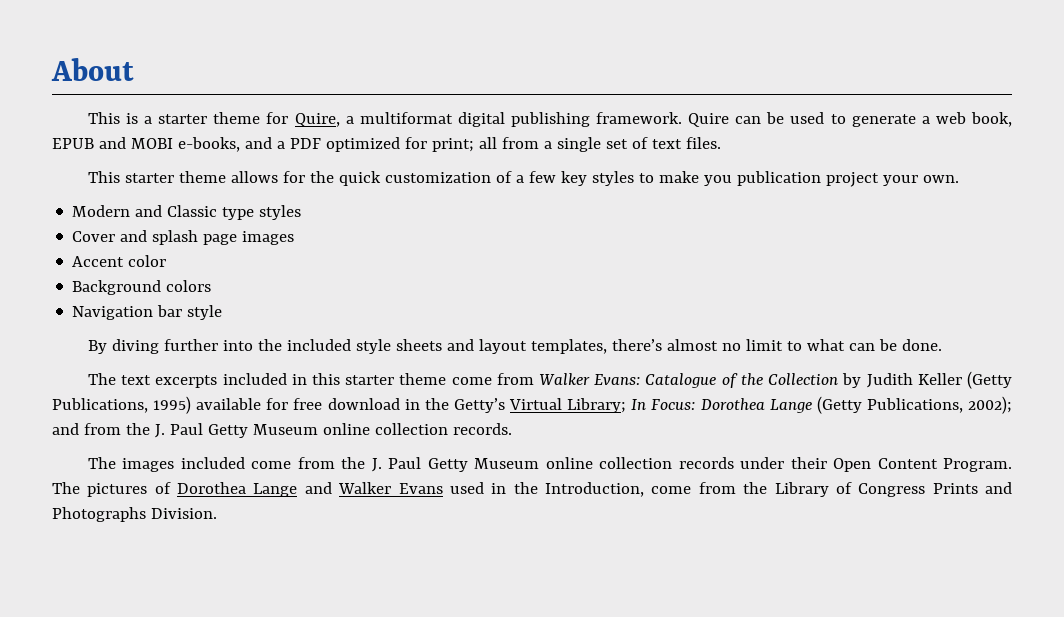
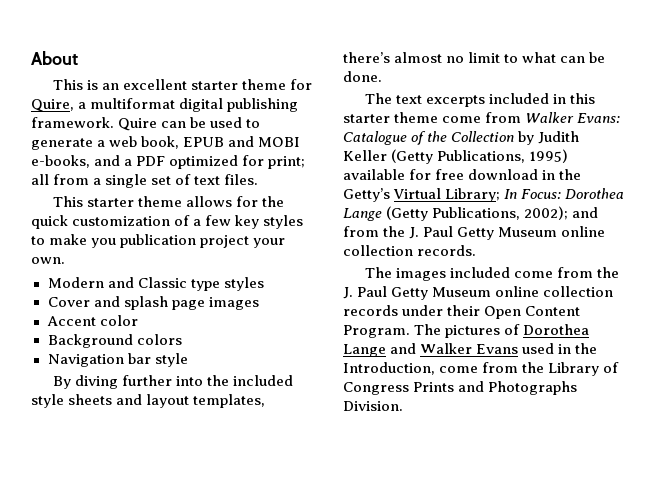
[144,116,153,124] a -> [102,79,188,90] an excellent

